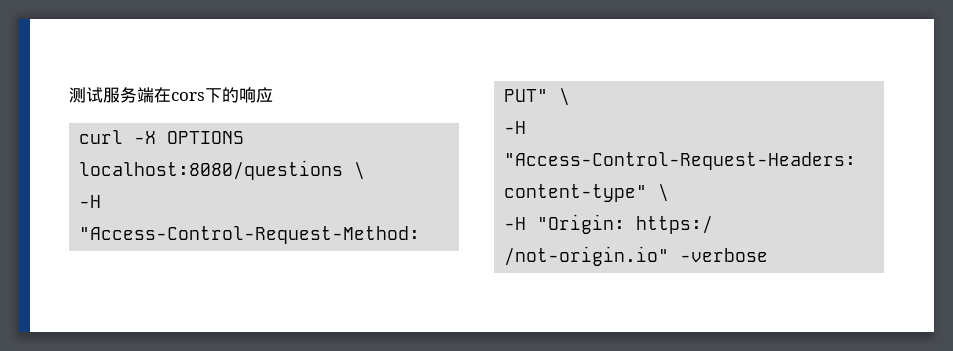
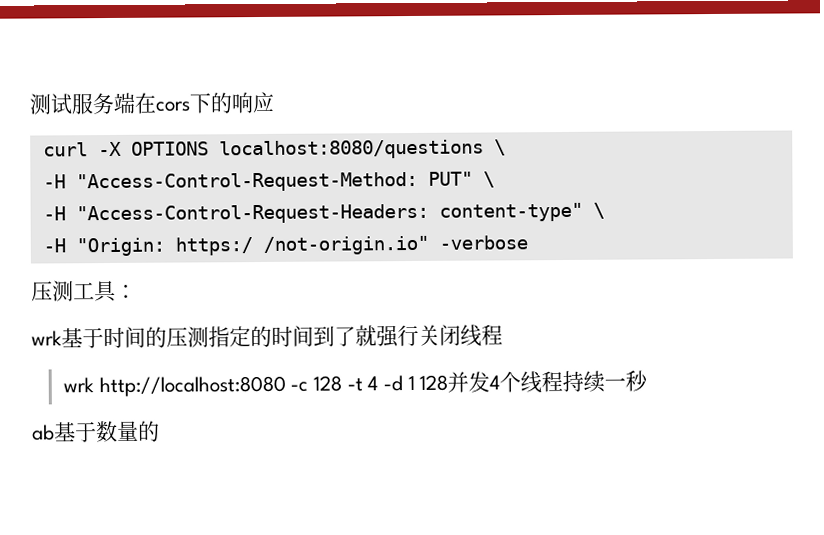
(769, 255) none -> [31,280,137,303] [31,324,503,349] [62,370,649,398] [32,420,160,443] // 压测工具： // wrk基于时间的压测指定的时间到了就强行关闭线程 // wrk http://localhost:8080 -c 128 -t 4 -d 1 128并发4个线程持续一秒 // ab基于数量的

